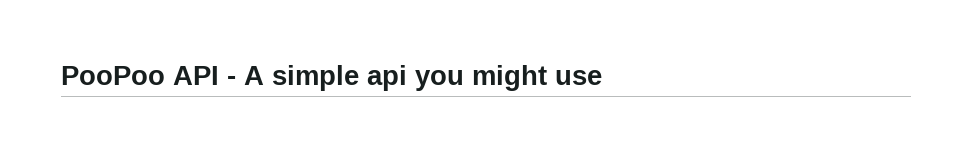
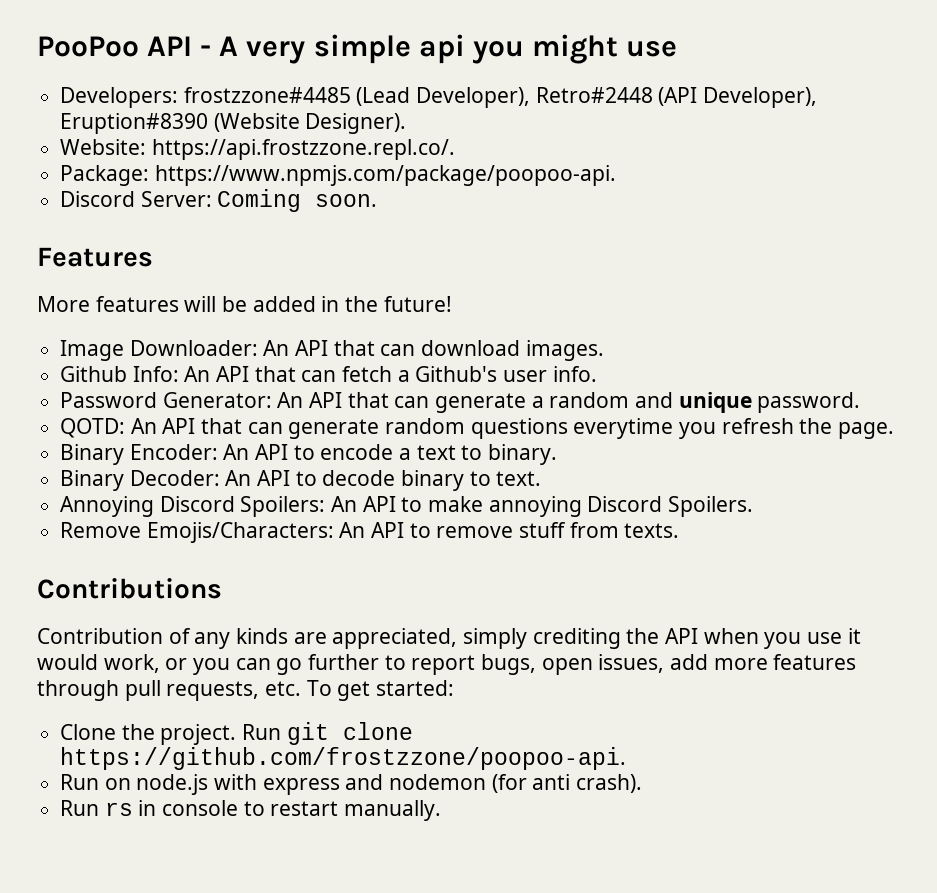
(264, 75) none -> [246,41,306,64] very
(602, 77) none -> [60,87,818,108] [60,113,407,134] [60,139,455,160] [60,165,616,186] [60,189,378,212] [37,247,153,267] [37,296,452,312] [60,340,604,361] [60,366,597,382] [60,392,861,413] [60,418,895,439] [60,444,558,465] [60,470,542,491] [60,496,754,517] [60,522,680,543] [37,578,222,599] [37,628,861,649] [37,654,857,675] [37,680,455,701] [60,722,413,745] [60,747,627,770] [60,774,643,795] [60,800,442,821] // Developers: frostzzone#4485 (Lead Developer), Retro#2448 (API Developer), Eruption#8390 (Website Designer). // Website: https://api.frostzzone.repl.co/. // Package: https://www.npmjs.com/package/poopoo-api. // Discord Server: Coming soon. // Features // More features will be added in the future! // Image Downloader: An API that can download images. // Github Info: An API that can fetch a Github's user info. // Password Generator: An API that can generate a random and unique password. // QOTD: An API that can generate random questions everytime you refresh the page. // Binary Encoder: An API to encode a text to binary. // Binary Decoder: An API to decode binary to text. // Annoying Discord Spoilers: An API to make annoying Discord Spoilers. // Remove Emojis/Characters: An API to remove stuff from texts. // Contributions // Contribution of any kinds are appreciated, simply crediting the API when you use it would work, or you can go further to report bugs, open issues, add more features through pull requests, etc. To get started: // Clone the project. Run git clone https://github.com/frostzzone/poopoo-api. // Run on node.js with express and nodemon (for anti crash). // Run rs in console to restart manually.

